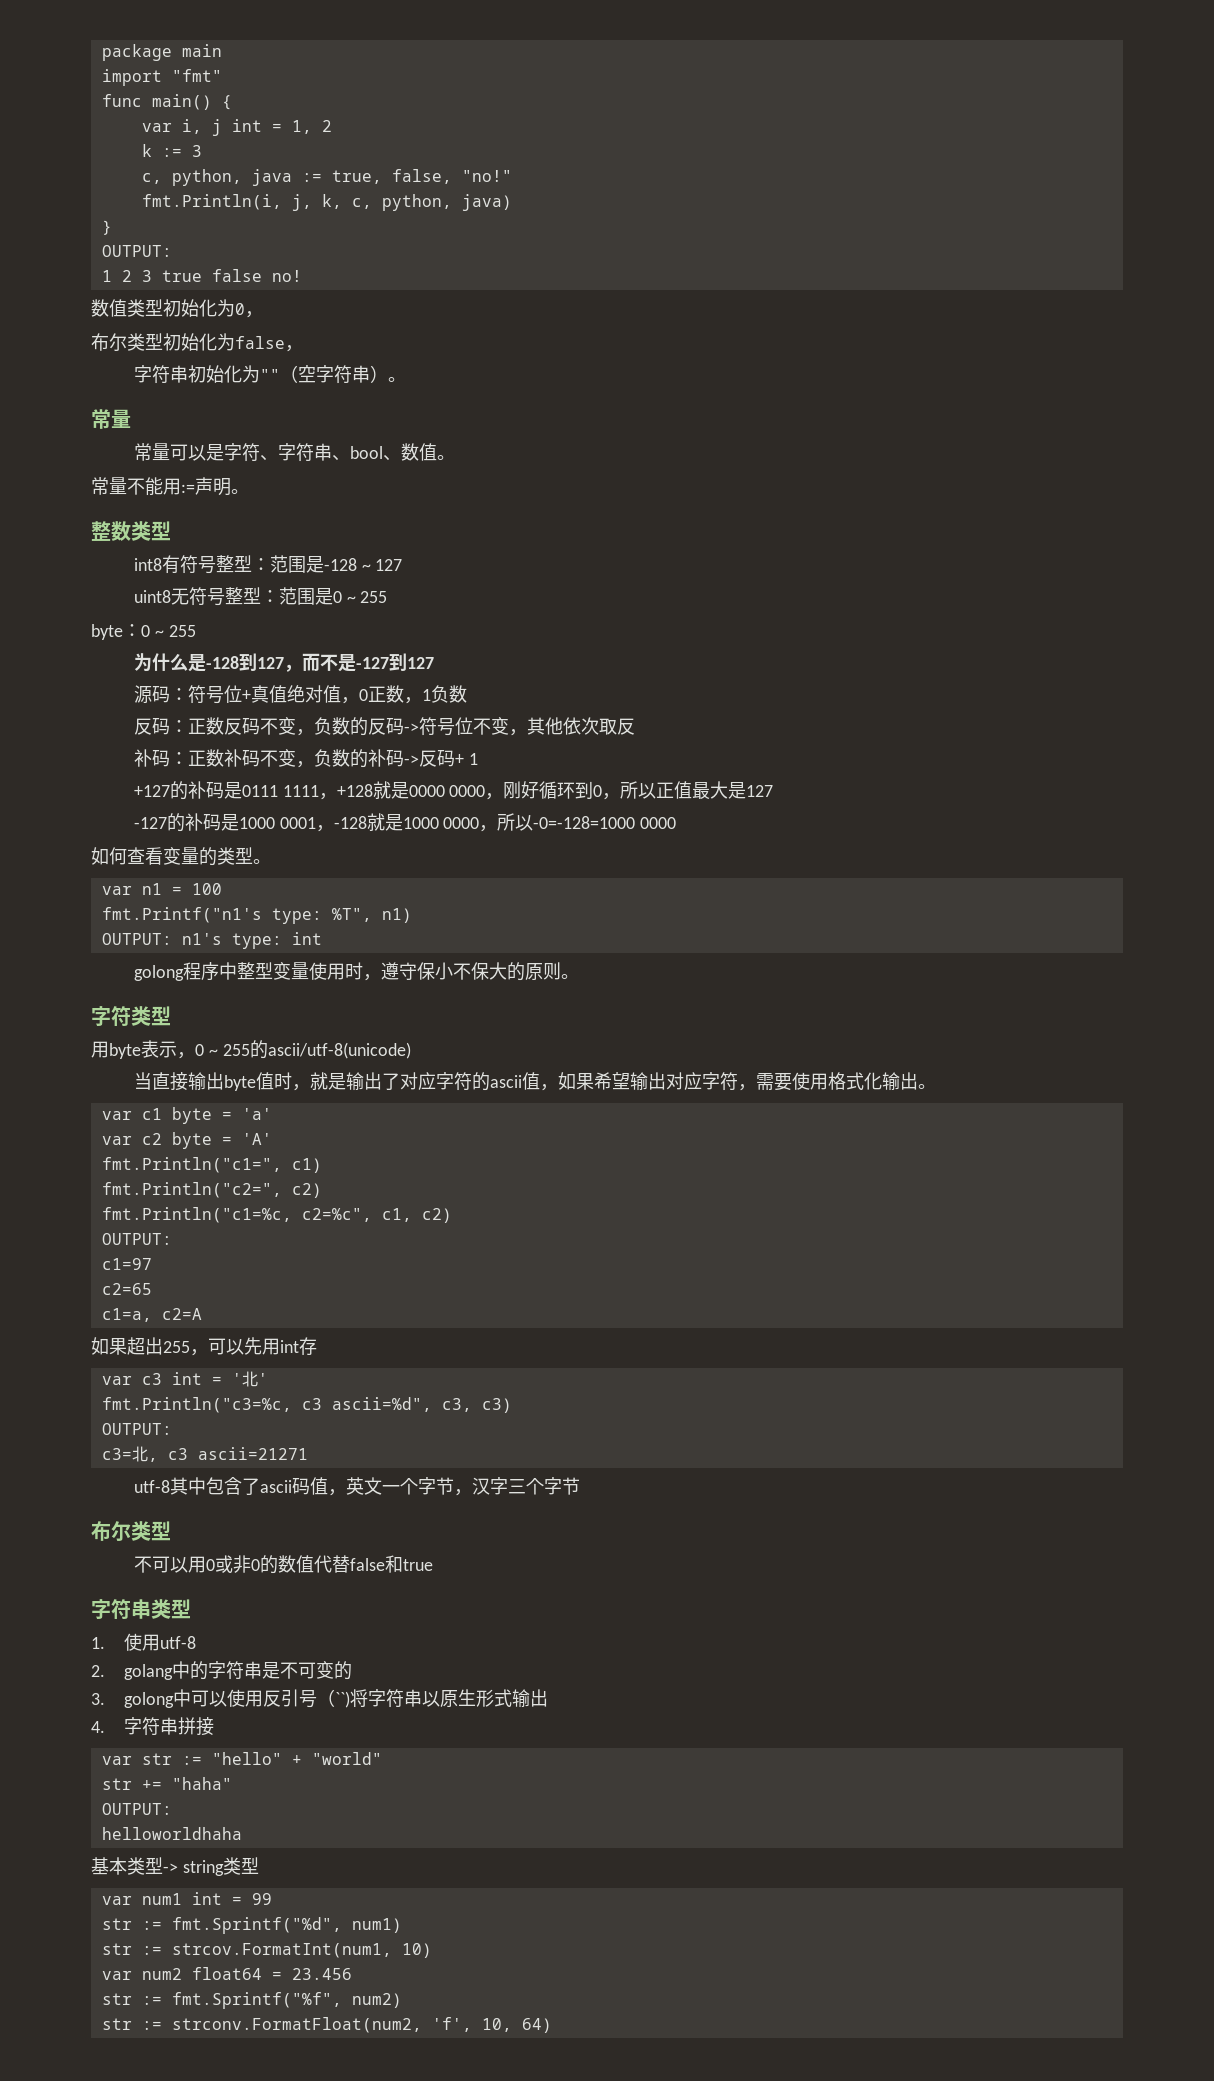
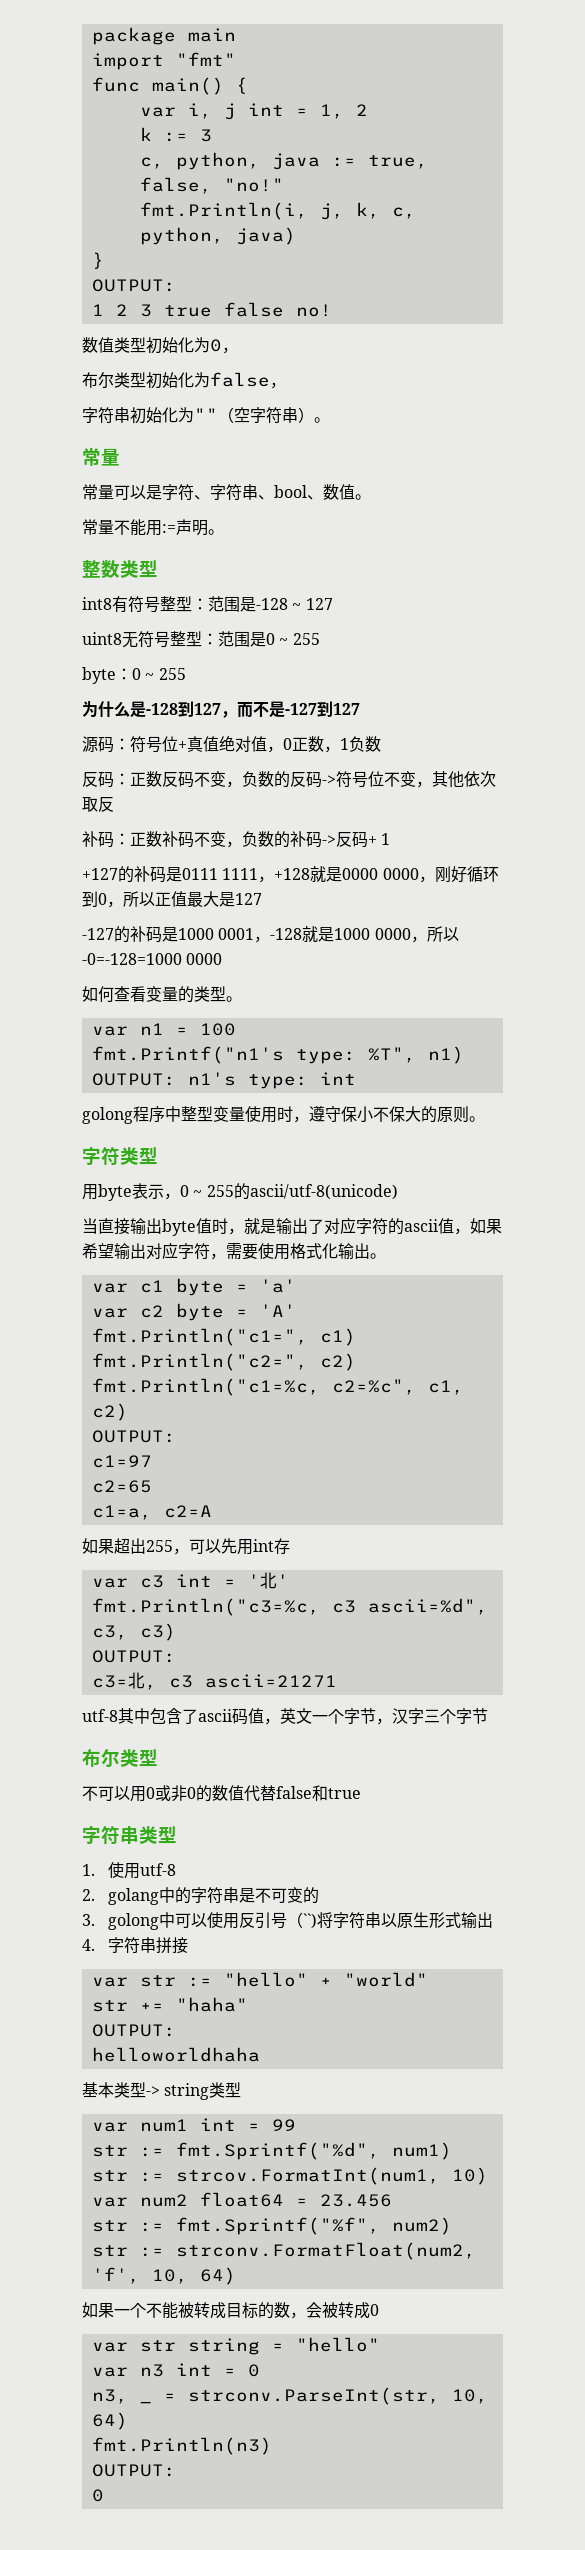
(552, 2025) none -> [82,2302,379,2319] [91,2337,380,2355] [91,2363,260,2377] [91,2389,152,2404] [163,2387,488,2405] [91,2412,128,2430] [91,2437,272,2455] [91,2464,176,2477] [91,2489,104,2502] // 如果一个不能被转成目标的数，会被转成0 // var str string = "hello" // var n3 int = 0 // n3, _ = strconv.ParseInt(str, 10, 64) // fmt.Println(n3) // OUTPUT: // 0

